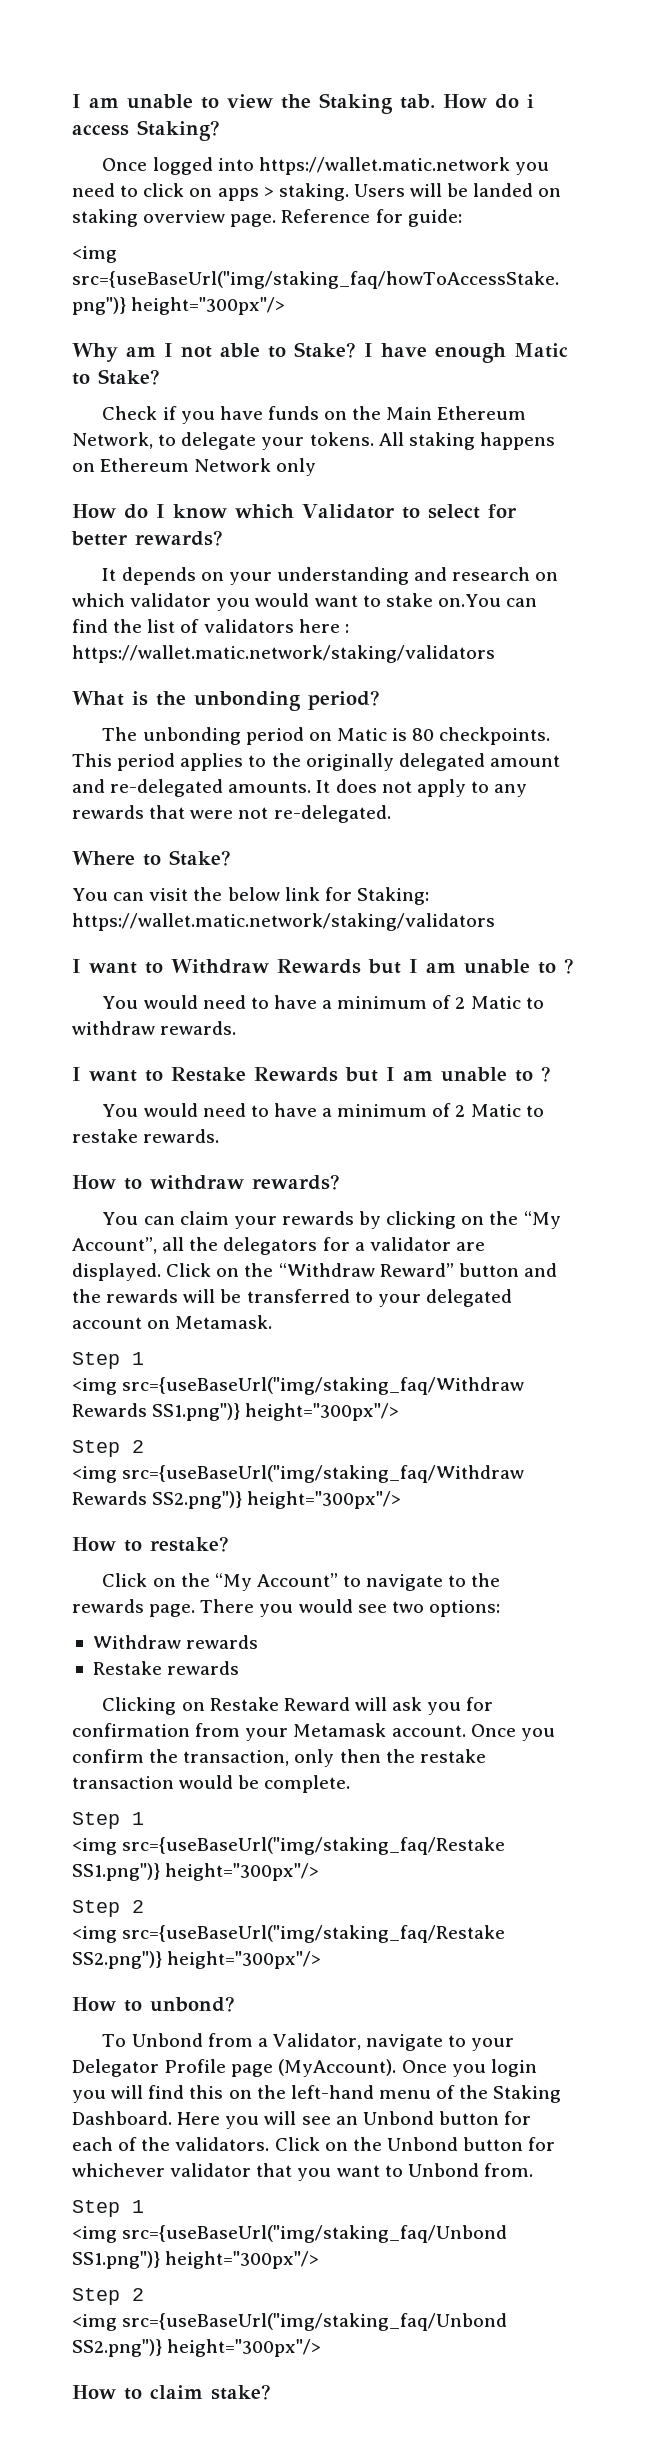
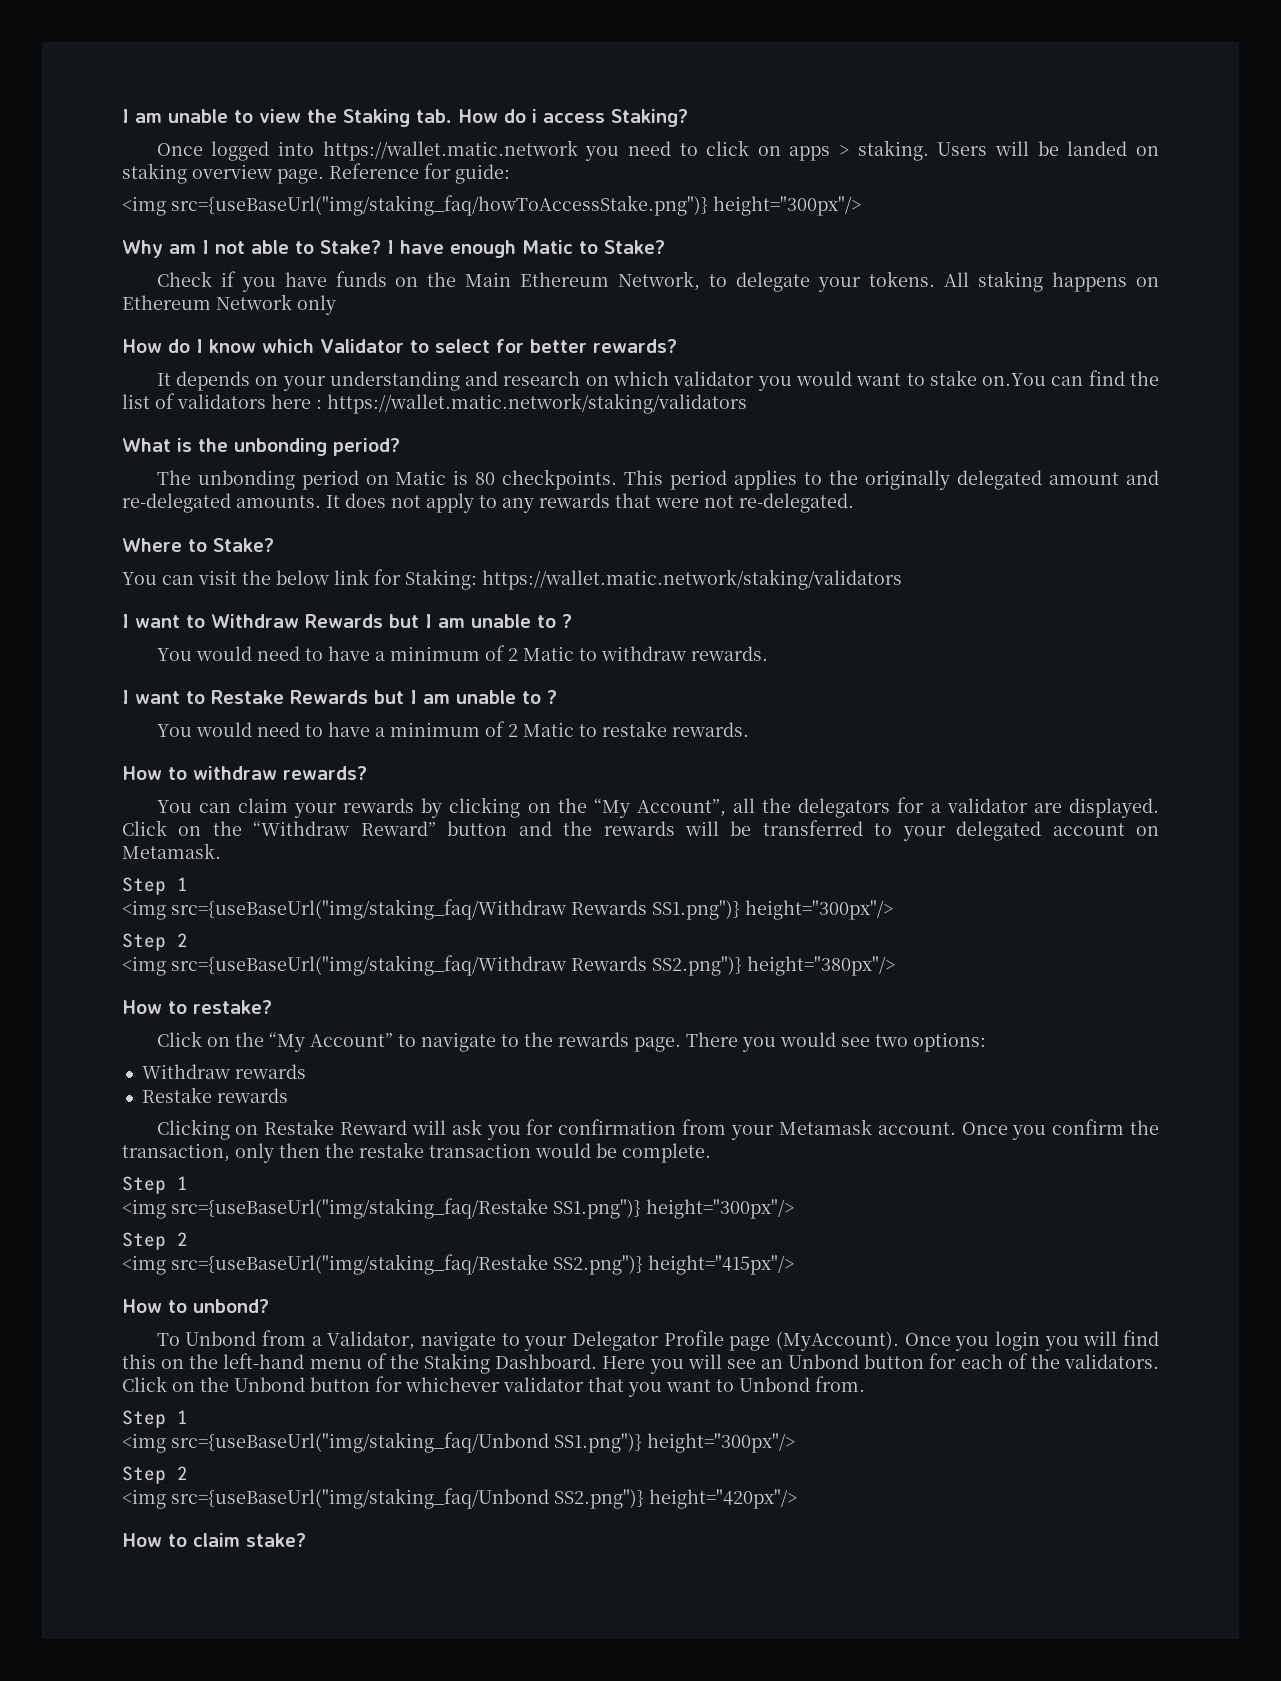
[247,1491,402,1509] height="300px"/> -> [747,956,895,976] height="380px"/>
[167,1951,322,1969] height="300px"/> -> [648,1255,794,1275] height="415px"/>
[167,2339,322,2357] height="300px"/> -> [649,1489,797,1509] height="420px"/>

